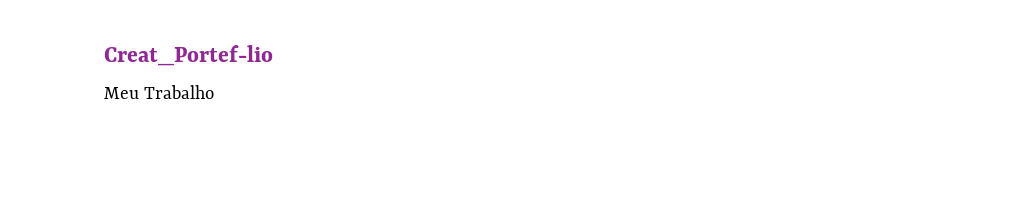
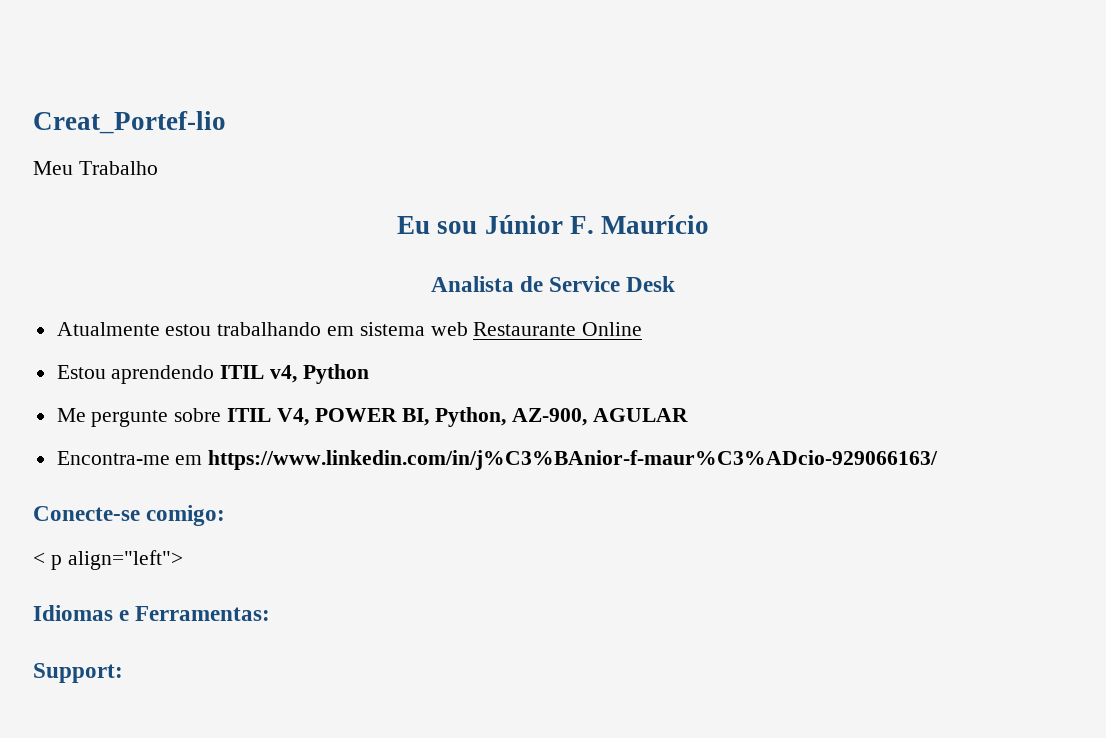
(215, 92) none -> [396,215,710,234] [430,276,676,292] [56,322,643,336] [56,364,369,384] [56,407,688,427] [56,450,939,470] [33,505,226,526] [33,550,183,570] [33,605,271,621] [33,663,123,683] // Eu sou Júnior F. Maurício // Analista de Service Desk // Atualmente estou trabalhando em sistema web Restaurante Online // Estou aprendendo ITIL v4, Python // Me pergunte sobre ITIL V4, POWER BI, Python, AZ-900, AGULAR // Encontra-me em https://www.linkedin.com/in/j%C3%BAnior-f-maur%C3%ADcio-929066163/ // Conecte-se comigo: // < p align="left"> // Idiomas e Ferramentas: // Support:

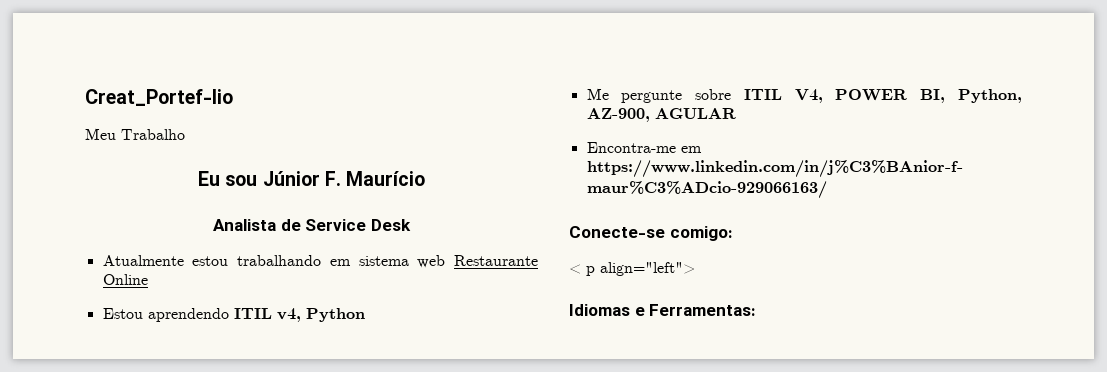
[33,663,123,683] // Support: -> (757, 310) none

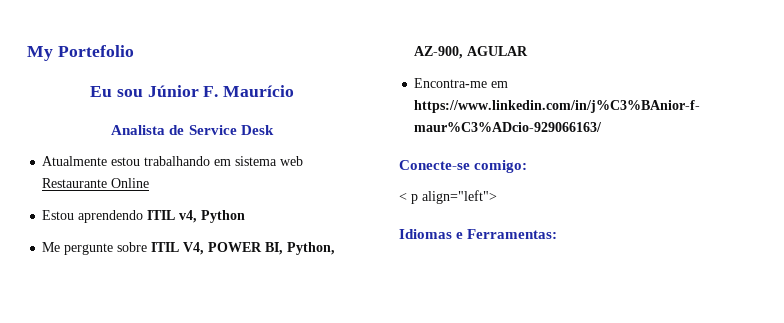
[85,89,233,106] [85,128,185,140] Creat_Portef-lio // Meu Trabalho -> [27,45,134,61] My Portefolio

